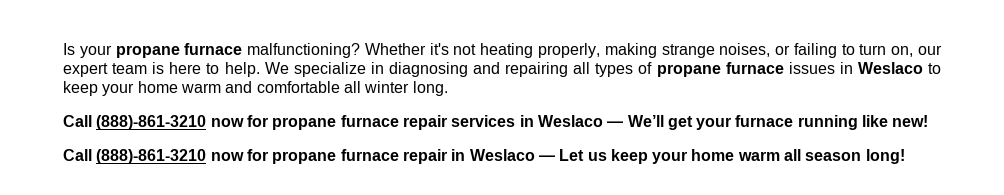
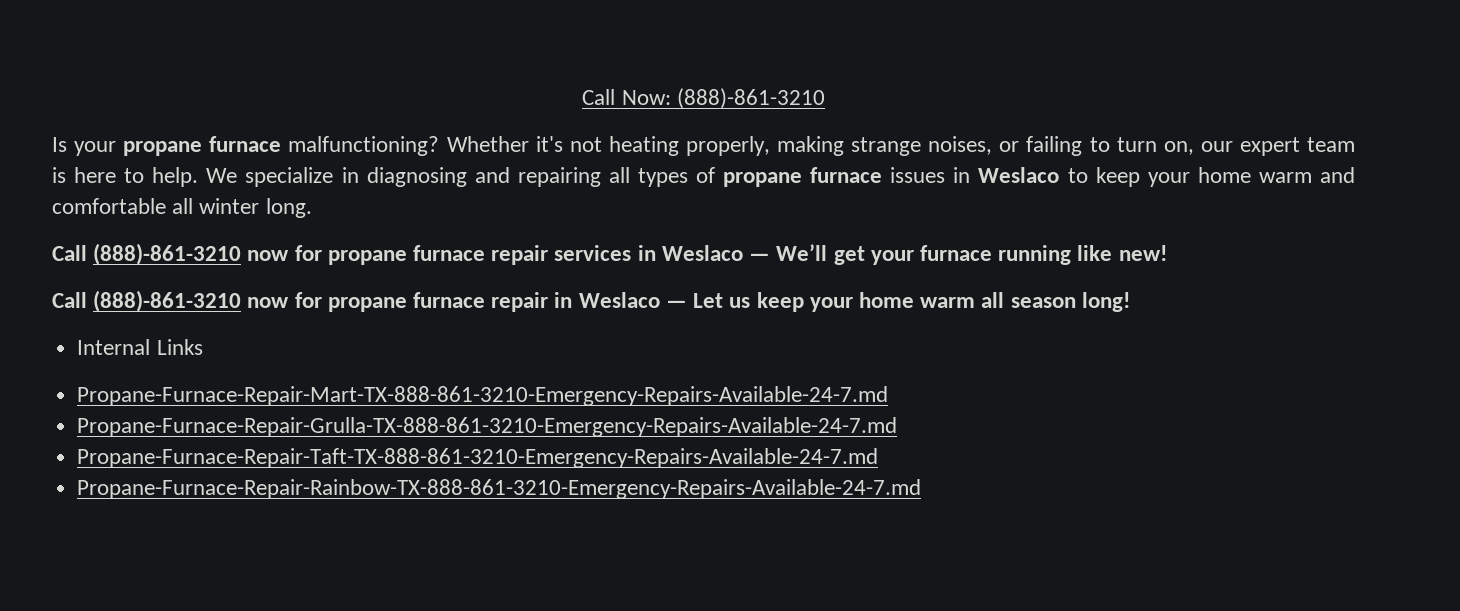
(63, 49) none -> [582,88,825,109] Call Now: (888)-861-3210 //
(905, 156) none -> [77,339,203,355] [77,386,889,406] [77,417,898,437] [77,448,879,468] [77,479,922,499] // Internal Links // Propane-Furnace-Repair-Mart-TX-888-861-3210-Emergency-Repairs-Available-24-7.md // Propane-Furnace-Repair-Grulla-TX-888-861-3210-Emergency-Repairs-Available-24-7.md // Propane-Furnace-Repair-Taft-TX-888-861-3210-Emergency-Repairs-Available-24-7.md // Propane-Furnace-Repair-Rainbow-TX-888-861-3210-Emergency-Repairs-Available-24-7.md

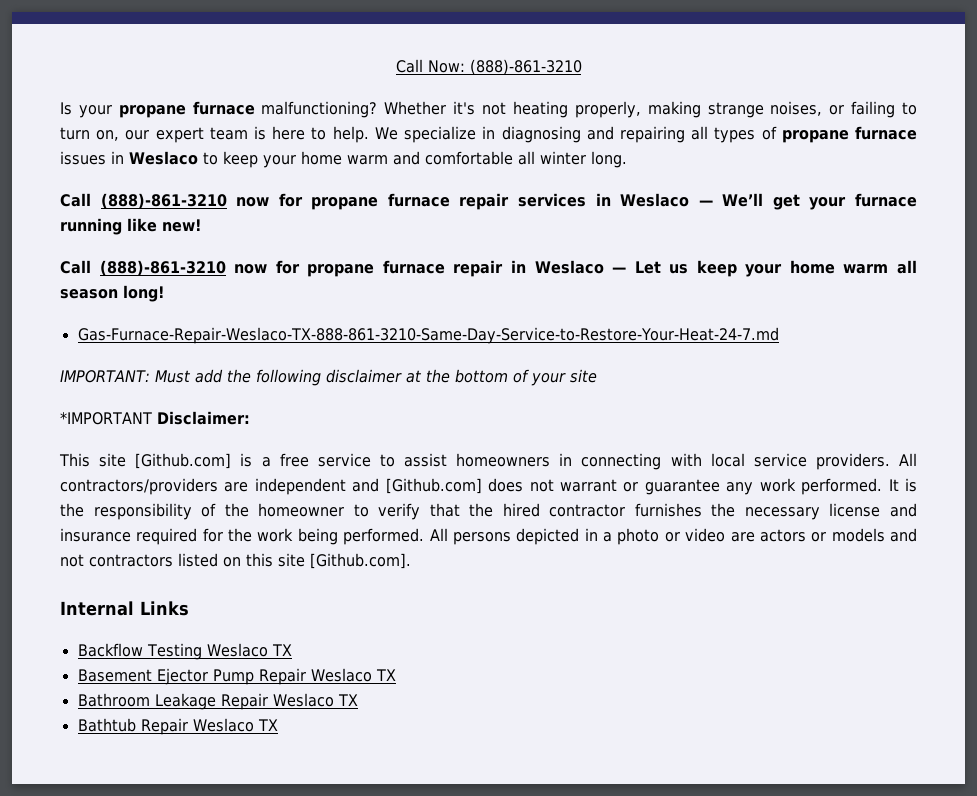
[77,339,203,355] [77,386,889,406] [77,417,898,437] [77,448,879,468] [77,479,922,499] Internal Links // Propane-Furnace-Repair-Mart-TX-888-861-3210-Emergency-Repairs-Available-24-7.md // Propane-Furnace-Repair-Grulla-TX-888-861-3210-Emergency-Repairs-Available-24-7.md // Propane-Furnace-Repair-Taft-TX-888-861-3210-Emergency-Repairs-Available-24-7.md // Propane-Furnace-Repair-Rainbow-TX-888-861-3210-Emergency-Repairs-Available-24-7.md -> [77,327,780,344] [60,369,597,386] [60,411,250,425] [59,453,917,470] [60,478,918,495] [60,503,917,520] [60,528,917,545] [60,553,411,569] [60,601,189,616] [77,643,292,660] [77,668,396,685] [77,693,358,710] [77,718,278,735] Gas-Furnace-Repair-Weslaco-TX-888-861-3210-Same-Day-Service-to-Restore-Your-Heat-24-7.md // IMPORTANT: Must add the following disclaimer at the bottom of your site // *IMPORTANT Disclaimer: // This site [Github.com] is a free service to assist homeowners in connecting with local service providers. All contractors/providers are independent and [Github.com] does not warrant or guarantee any work performed. It is the responsibility of the homeowner to verify that the hired contractor furnishes the necessary license and insurance required for the work being performed. All persons depicted in a photo or video are actors or models and not contractors listed on this site [Github.com]. // Internal Links // Backflow Testing Weslaco TX // Basement Ejector Pump Repair Weslaco TX // Bathroom Leakage Repair Weslaco TX // Bathtub Repair Weslaco TX

